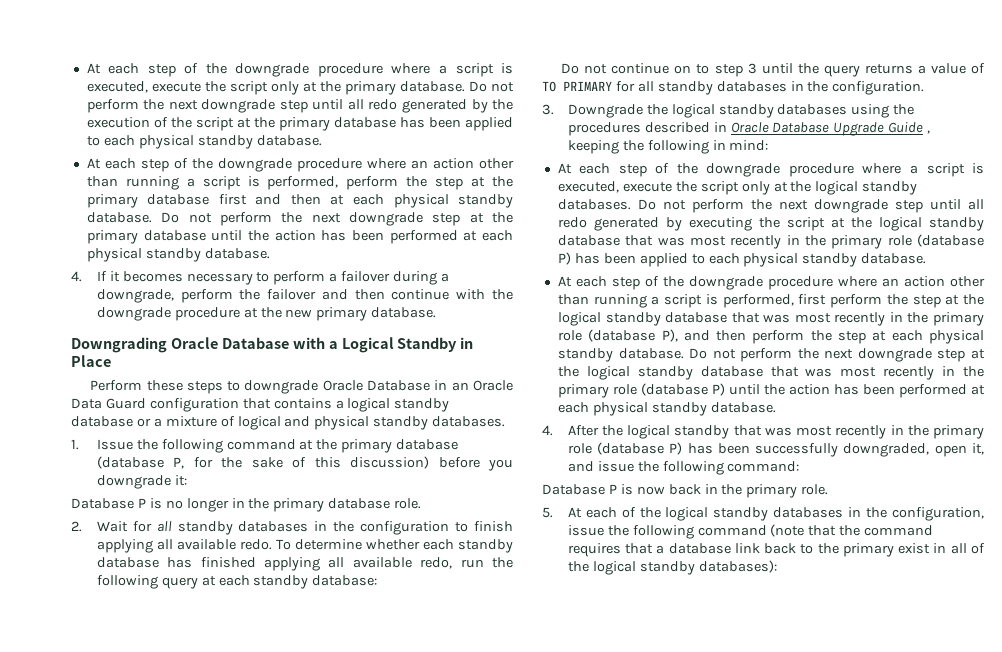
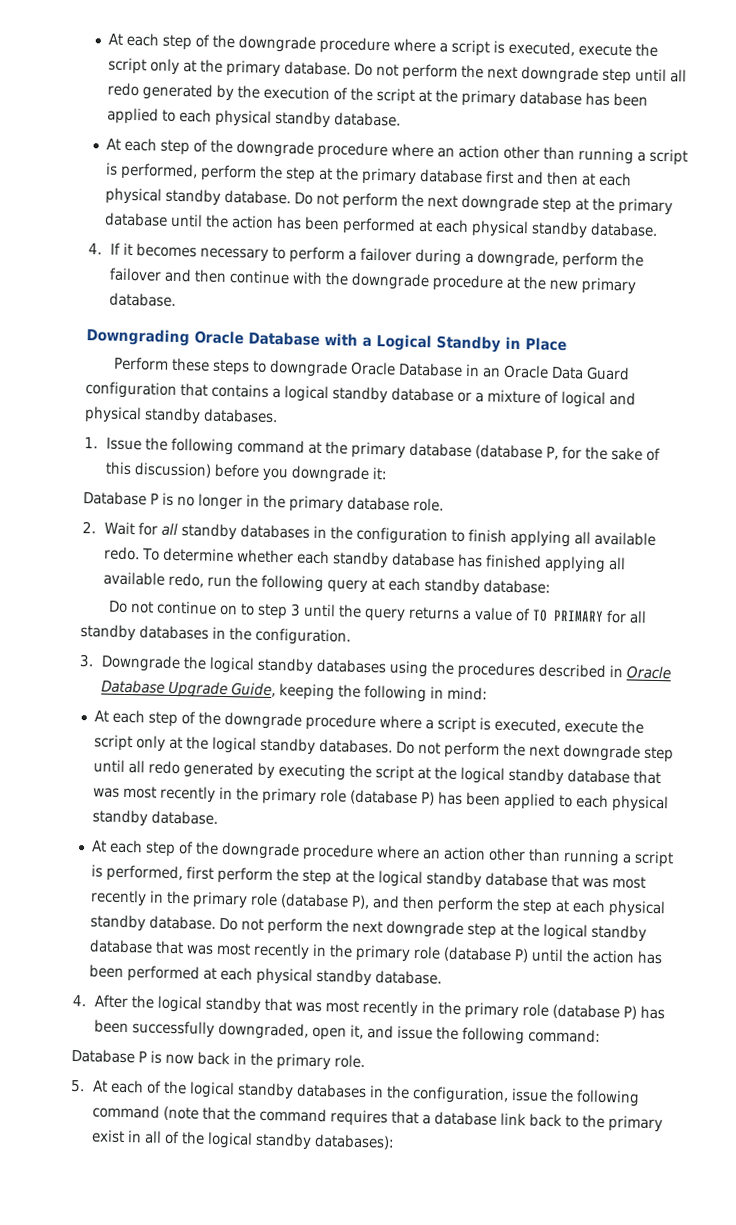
[888,122,931,134] Guide , -> [231,682,277,698] Guide,

